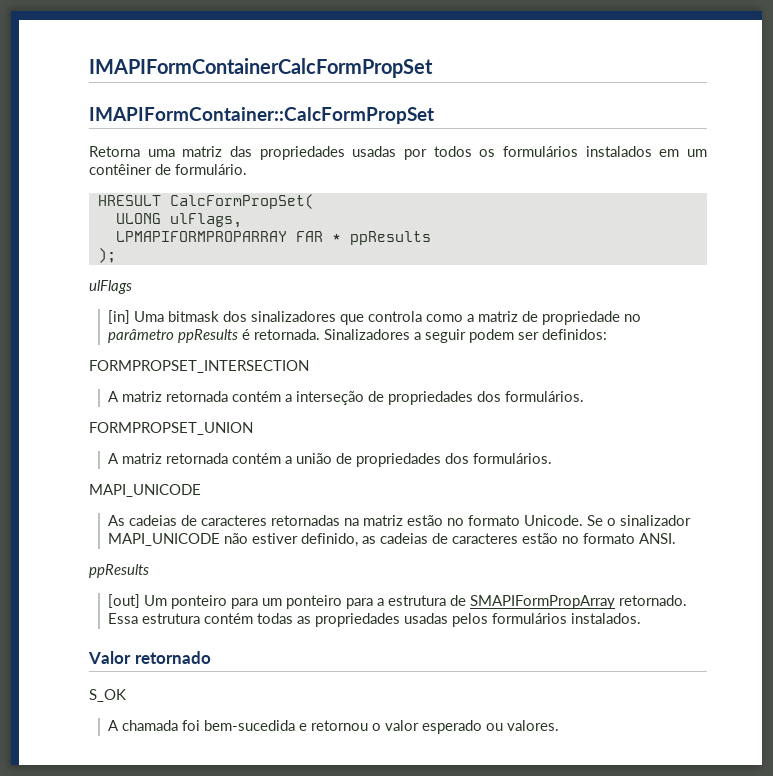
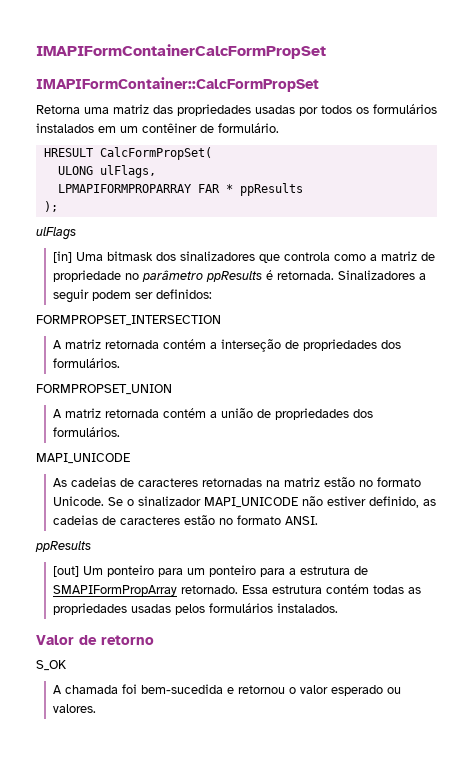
[134,651,211,664] retornado -> [79,635,154,645] de retorno

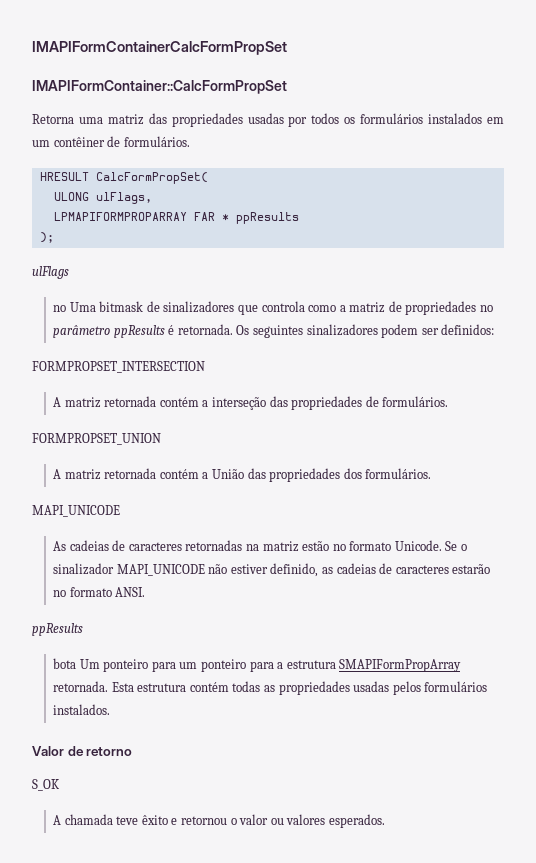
[218,123,279,133] formulário. -> [123,136,190,147] formulários.
[53,251,73,263] [in] -> [53,305,67,312] no
[156,252,177,261] dos -> [146,301,160,312] de
[53,270,122,282] propriedade -> [405,301,477,315] propriedades
[338,270,427,280] [53,289,90,303] Sinalizadores a seguir -> [236,324,378,338] Os seguintes sinalizadores
[285,339,402,351] de propriedades dos -> [269,396,379,410] das propriedades de
[221,408,272,418] união de -> [211,468,266,479] União das
[184,515,216,525] estão -> [452,564,491,574] estarão
[53,566,80,577] [out] -> [53,658,77,669] bota
[354,566,369,575] [53,585,269,596] de SMAPIFormPropArray retornado. Essa -> [339,659,462,672] [53,681,134,692] SMAPIFormPropArray retornada. Esta
[122,684,224,694] foi bem-sucedida -> [116,815,168,825] teve êxito
[331,685,402,696] [53,704,97,713] esperado ou valores. -> [270,814,385,828] ou valores esperados.

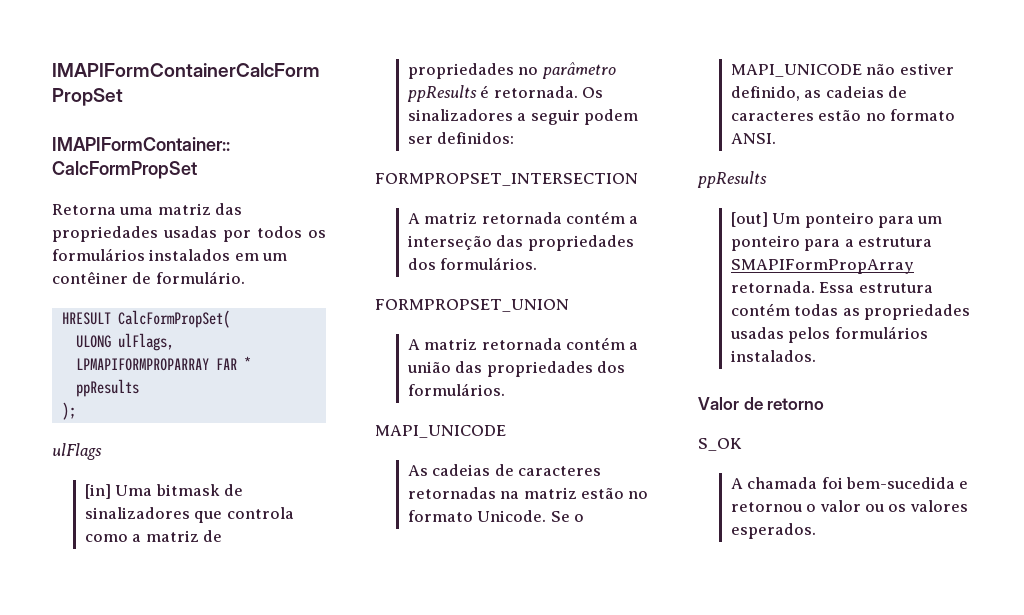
[123,136,190,147] formulários. -> [155,271,245,284] formulário.
[53,305,67,312] no -> [84,484,111,499] [in]
[252,324,378,338] seguintes sinalizadores -> [407,109,580,125] sinalizadores a seguir
[365,396,379,407] de -> [407,258,436,270] dos
[211,469,244,479] União -> [406,361,451,373] união
[53,563,115,575] sinalizador -> (585, 518) none
[452,564,491,574] estarão -> [818,110,862,121] estão
[53,658,77,669] bota -> [730,212,768,227] [out]
[111,682,134,692] Esta -> [819,282,855,293] Essa
[116,815,168,825] teve êxito -> [821,477,956,489] foi bem-sucedida
(284, 821) none -> [888,504,907,512] os

